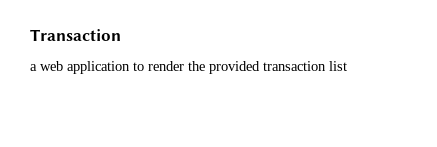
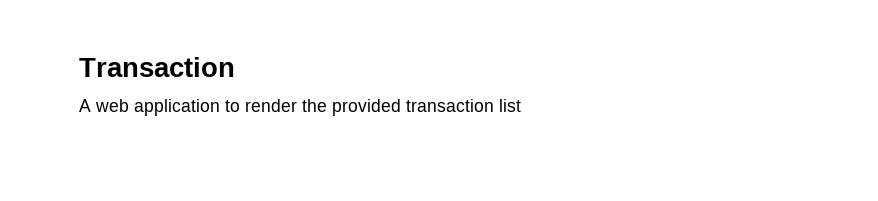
[30,64,37,71] a -> [79,99,91,112] A

